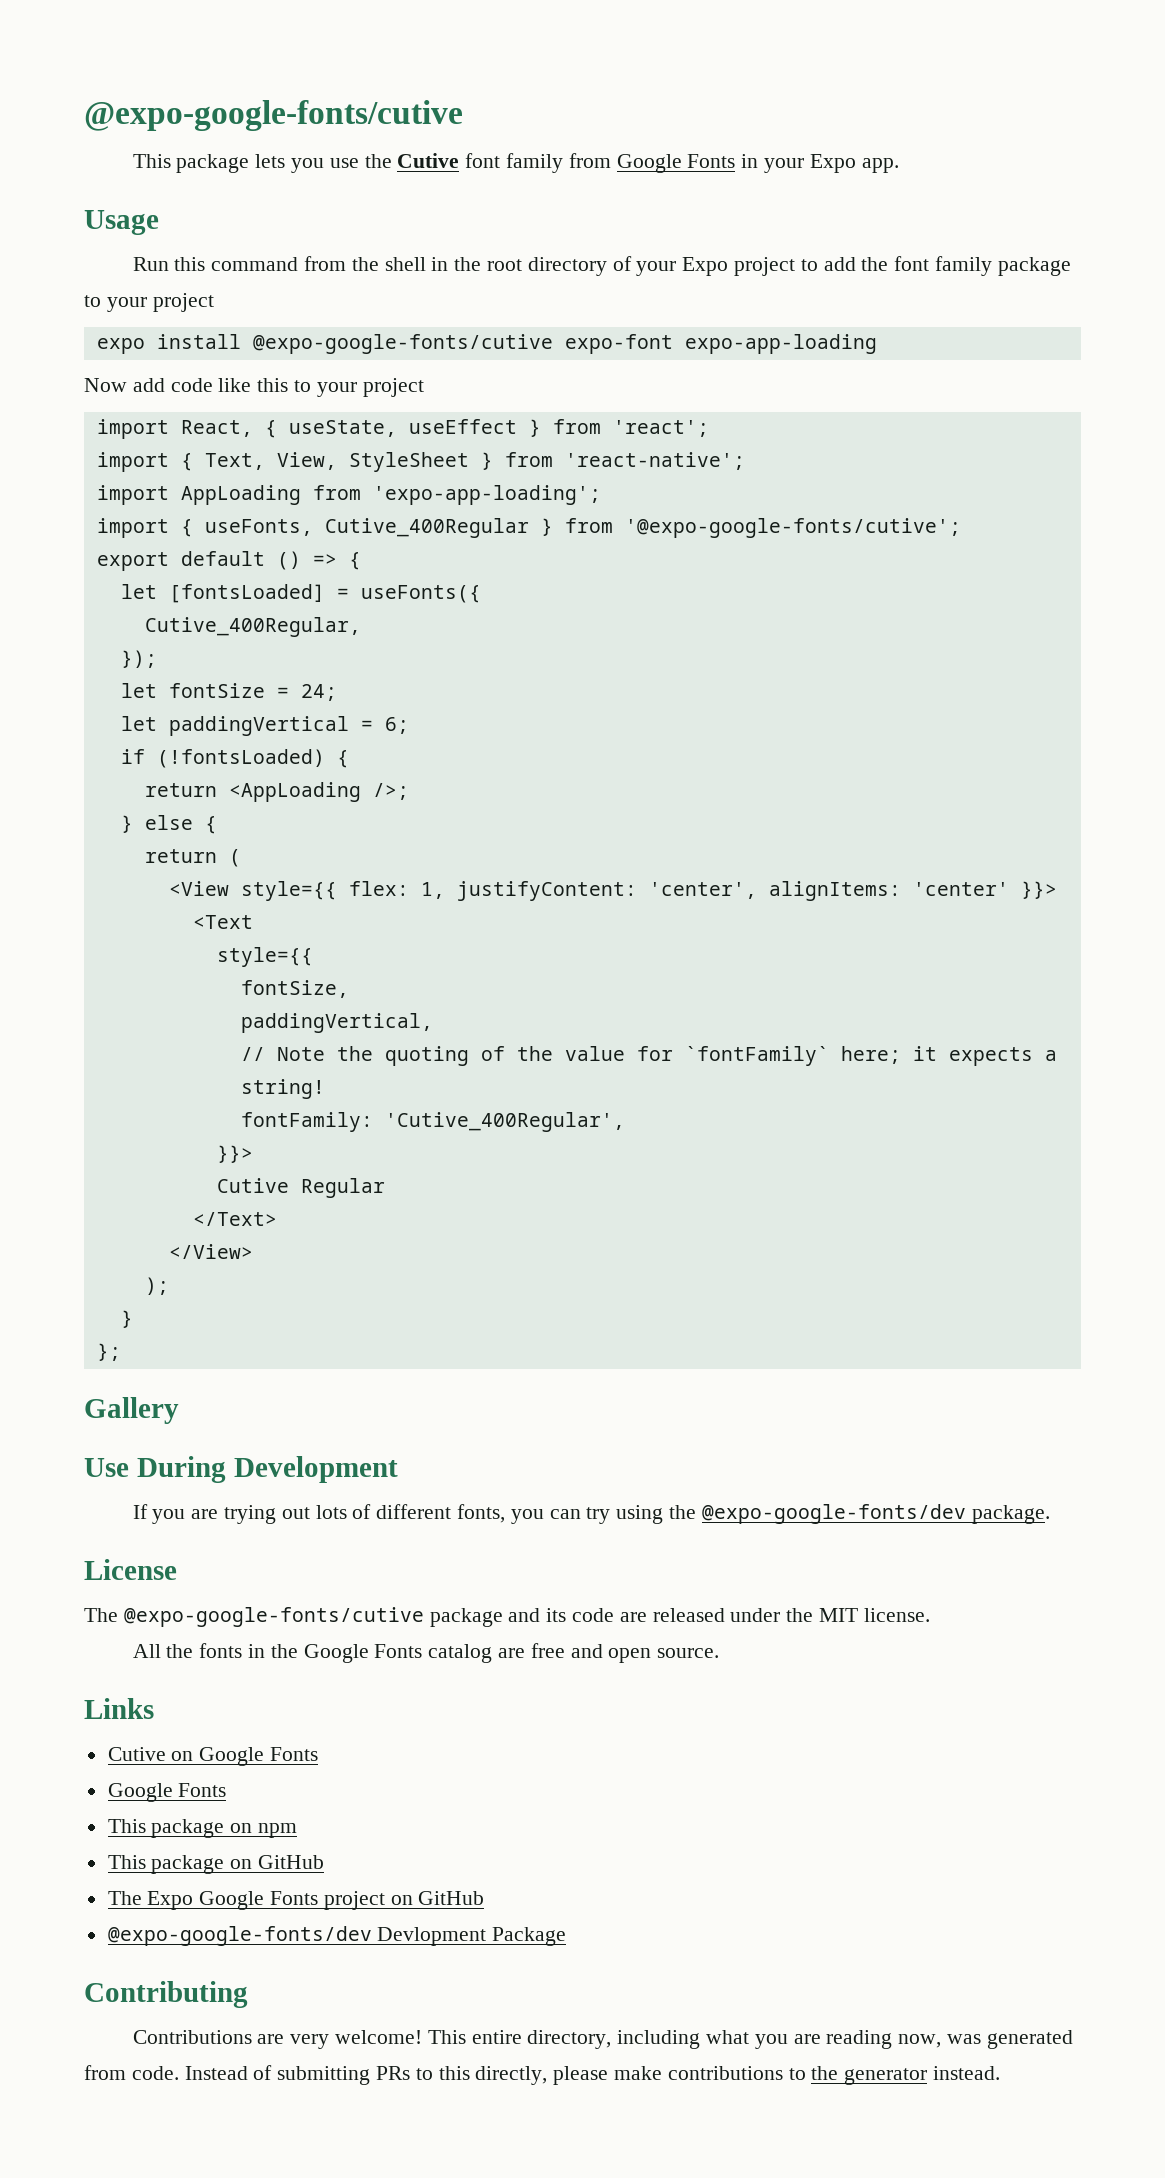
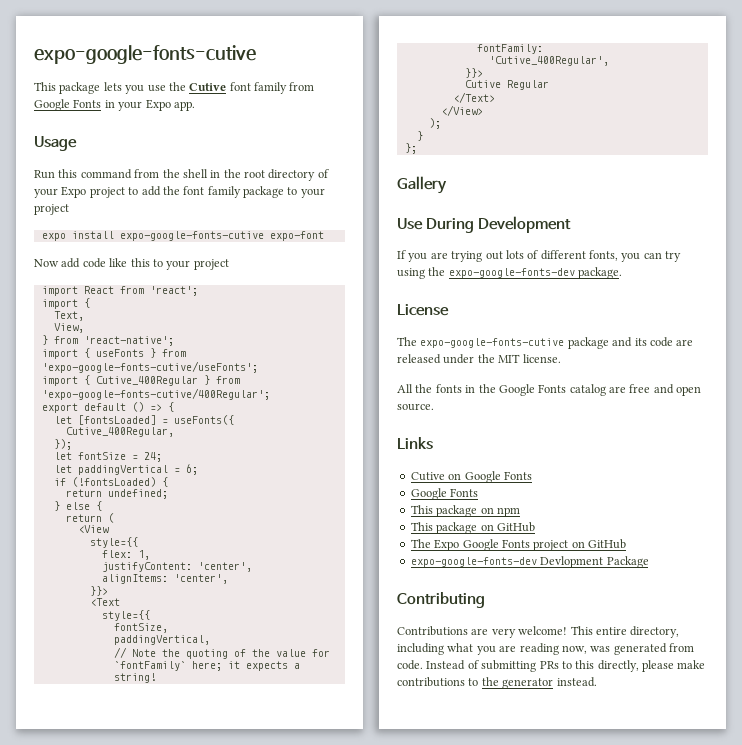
[84,100,463,131] @expo-google-fonts/cutive -> [34,45,256,64] expo-google-fonts-cutive
[252,334,553,354] @expo-google-fonts/cutive -> [119,231,264,241] expo-google-fonts-cutive
[684,334,877,354] expo-app-loading -> (324, 236) none
[180,419,541,438] React, { useState, useEffect } -> [83,286,114,294] React
(193, 462) none -> (90, 303) //
(265, 461) none -> (84, 316) //
[348,452,469,472] StyleSheet -> (84, 328) //
[180,485,601,505] [96,518,313,538] AppLoading from 'expo-app-loading'; // import { useFonts, -> [83,348,186,358] [41,361,258,373] [41,375,90,386] { useFonts } from 'expo-google-fonts-cutive/useFonts'; // import {
[624,518,961,538] '@expo-google-fonts/cutive'; -> [41,388,270,400] 'expo-google-fonts-cutive/400Regular';
[228,782,409,802] <AppLoading />; -> [107,489,168,499] undefined;
[240,881,337,901] style={{ -> [89,537,138,548] // style={{ //
(445, 890) none -> (150, 555) //
[768,881,1009,901] alignItems: 'center' -> [101,574,228,584] // alignItems: 'center', //
(373, 1122) none -> (543, 49) //
[701,1504,966,1524] @expo-google-fonts/dev -> [448,268,575,278] expo-google-fonts-dev
[123,1607,424,1627] @expo-google-fonts/cutive -> [420,338,565,348] expo-google-fonts-cutive
[107,1926,372,1946] @expo-google-fonts/dev -> [410,557,537,567] expo-google-fonts-dev

